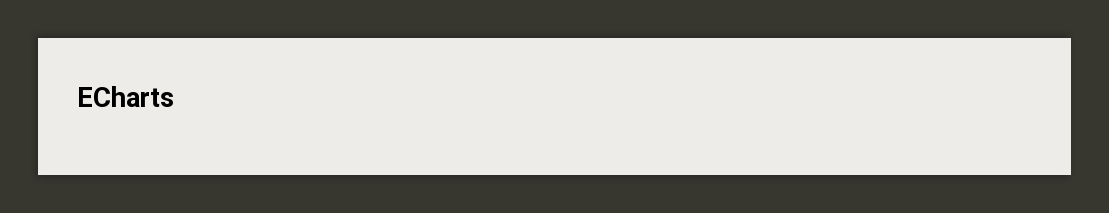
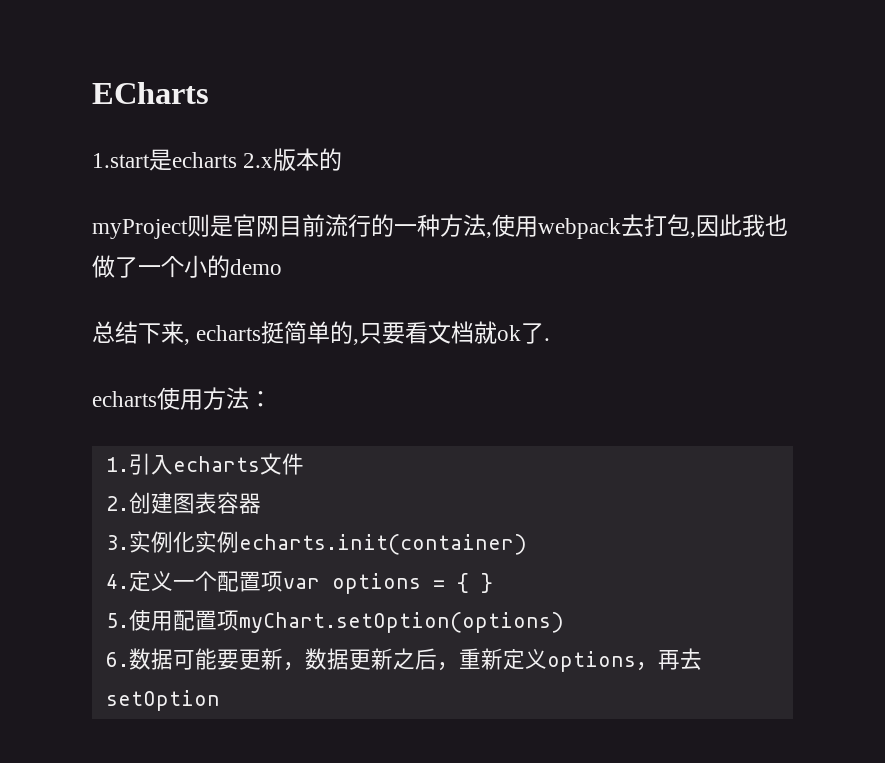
(174, 96) none -> [92,148,343,171] [92,214,788,239] [92,255,282,278] [92,321,551,345] [92,387,272,410] [105,453,304,475] [105,492,261,514] [105,531,527,555] [105,571,493,594] [105,609,564,633] [105,648,702,672] [105,690,220,711] // 1.start是echarts 2.x版本的 // myProject则是官网目前流行的一种方法,使用webpack去打包,因此我也做了一个小的demo // 总结下来, echarts挺简单的,只要看文档就ok了. // echarts使用方法： // 1.引入echarts文件 // 2.创建图表容器 // 3.实例化实例echarts.init(container) // 4.定义一个配置项var options = { } // 5.使用配置项myChart.setOption(options) // 6.数据可能要更新，数据更新之后，重新定义options，再去setOption

